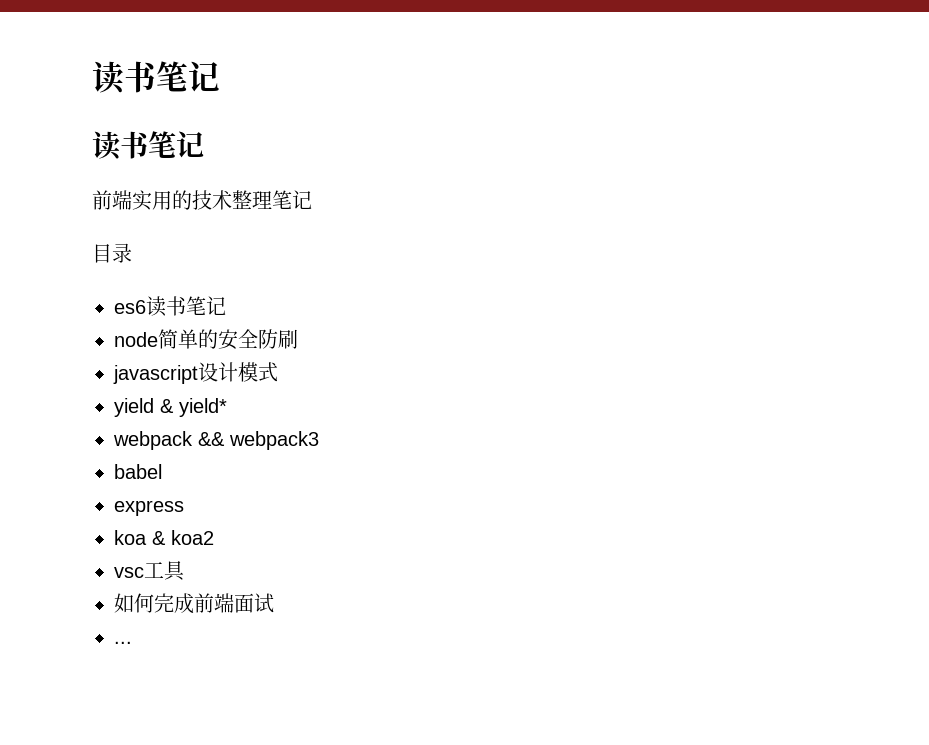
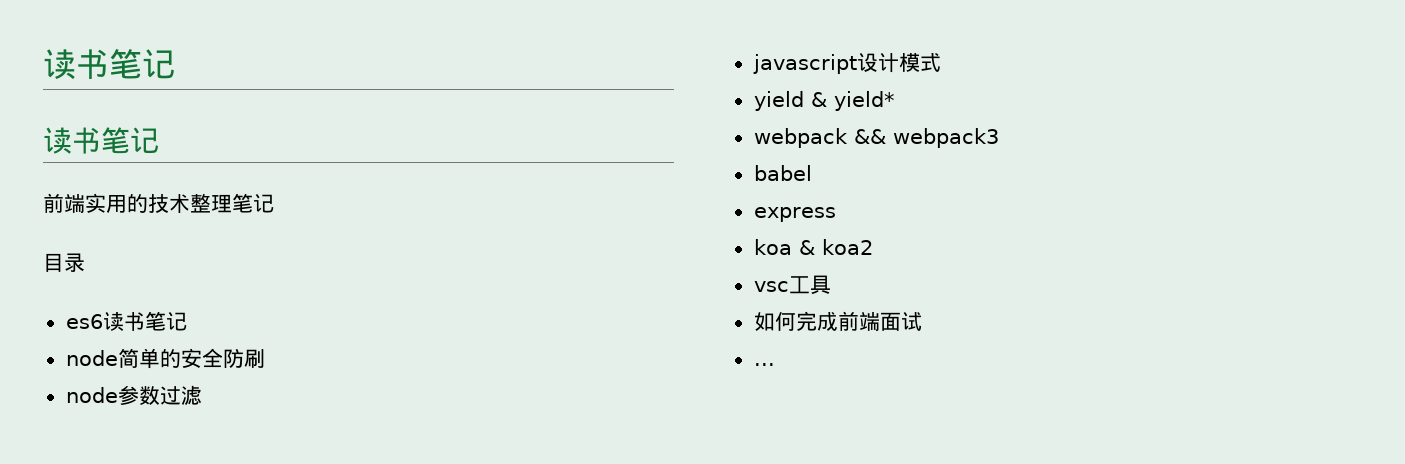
(298, 339) none -> [65,385,202,405] // node参数过滤

